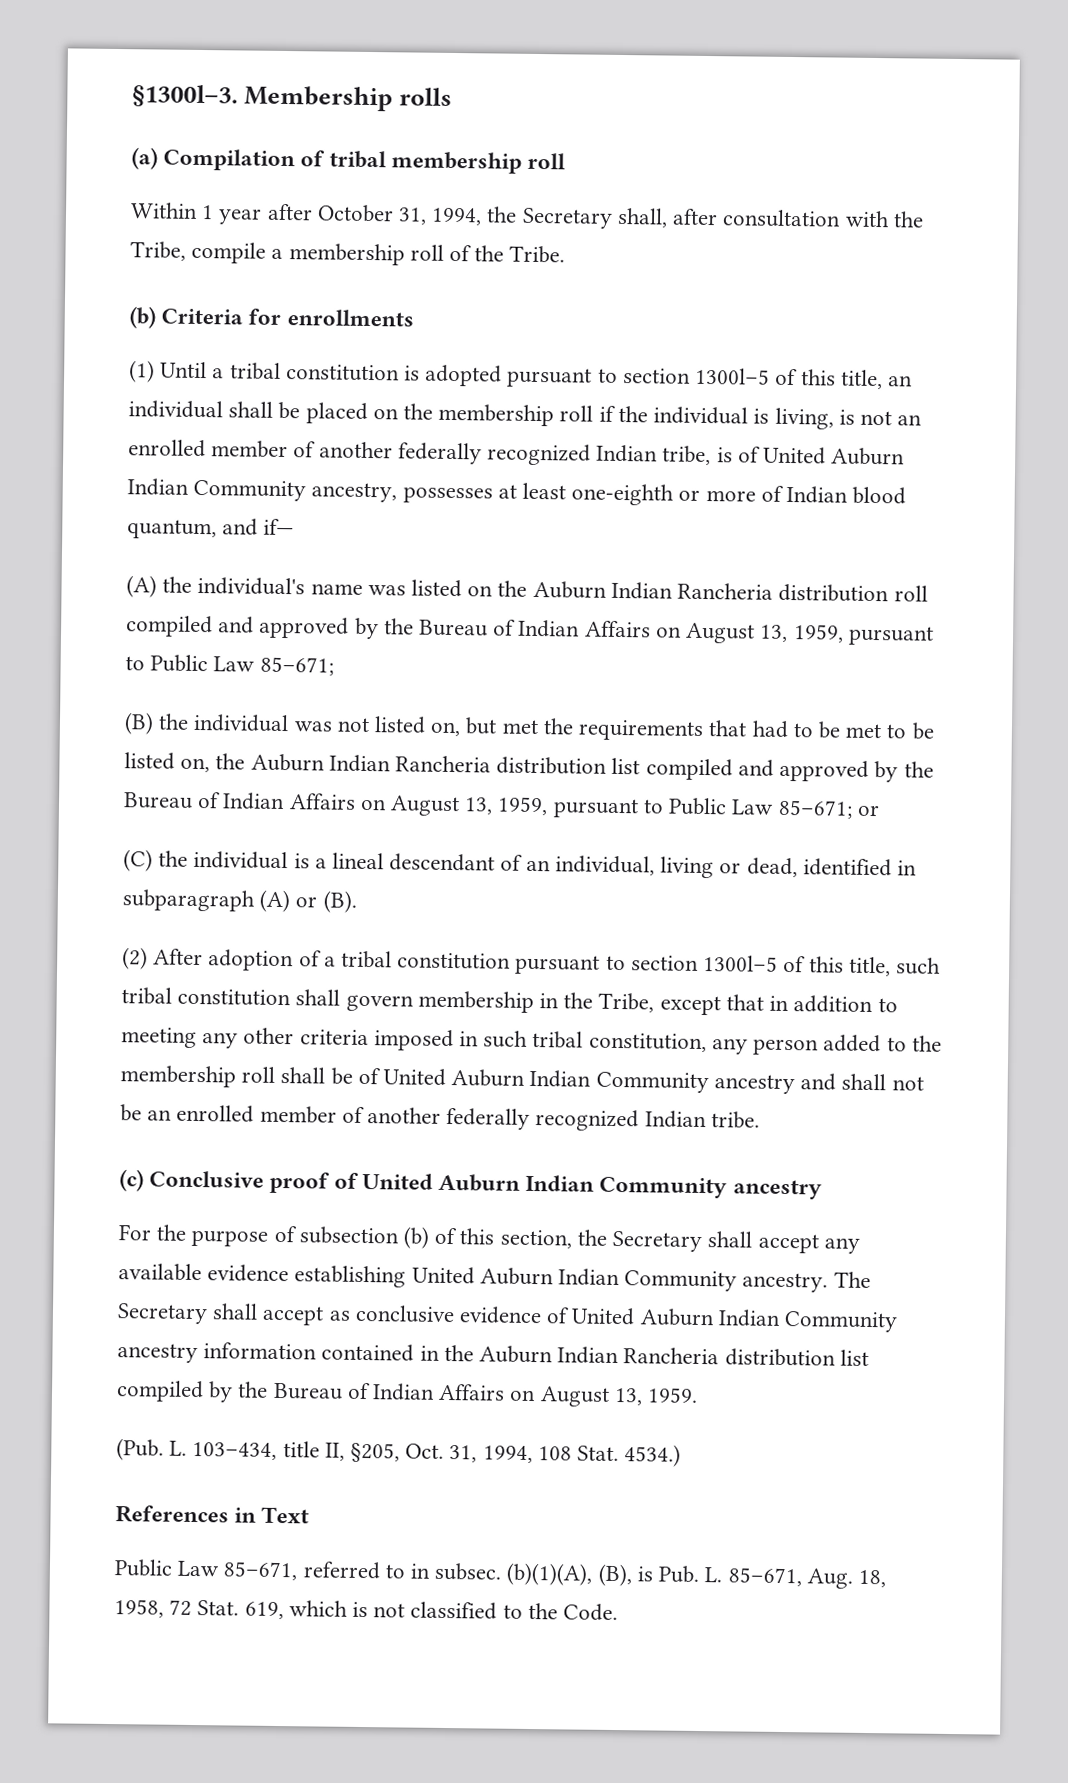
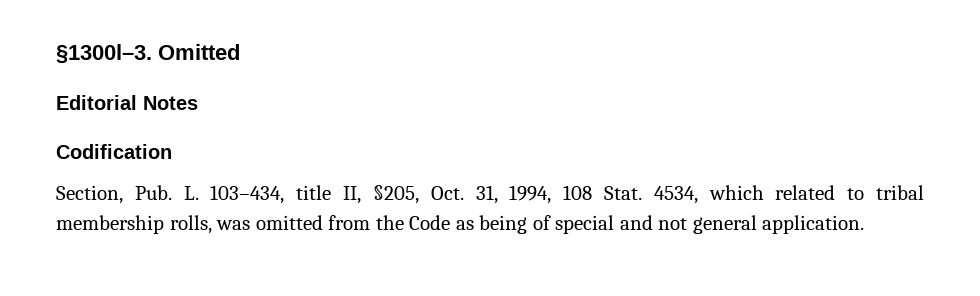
[244,85,453,112] [131,147,567,174] [130,202,924,229] [130,241,566,266] [129,306,414,329] [129,360,913,390] [128,400,923,430] [128,439,906,466] [127,478,907,506] [127,518,295,540] [126,575,928,603] [126,615,934,646] [125,654,334,676] [124,712,935,742] [124,752,934,783] [123,792,880,819] [123,849,917,879] [122,889,357,913] [122,947,941,977] [121,987,898,1016] [121,1027,942,1056] [120,1065,924,1095] [120,1104,760,1132] [119,1169,822,1200] [118,1224,860,1254] [118,1263,871,1293] [117,1303,899,1333] [117,1342,869,1367] [116,1380,699,1407] [116,1438,164,1461] Membership rolls // (a) Compilation of tribal membership roll // Within 1 year after October 31, 1994, the Secretary shall, after consultation with the Tribe, compile a membership roll of the Tribe. // (b) Criteria for enrollments // (1) Until a tribal constitution is adopted pursuant to section 1300l–5 of this title, an individual shall be placed on the membership roll if the individual is living, is not an enrolled member of another federally recognized Indian tribe, is of United Auburn Indian Community ancestry, possesses at least one-eighth or more of Indian blood quantum, and if— // (A) the individual's name was listed on the Auburn Indian Rancheria distribution roll compiled and approved by the Bureau of Indian Affairs on August 13, 1959, pursuant to Public Law 85–671; // (B) the individual was not listed on, but met the requirements that had to be met to be listed on, the Auburn Indian Rancheria distribution list compiled and approved by the Bureau of Indian Affairs on August 13, 1959, pursuant to Public Law 85–671; or // (C) the individual is a lineal descendant of an individual, living or dead, identified in subparagraph (A) or (B). // (2) After adoption of a tribal constitution pursuant to section 1300l–5 of this title, such tribal constitution shall govern membership in the Tribe, except that in addition to meeting any other criteria imposed in such tribal constitution, any person added to the membership roll shall be of United Auburn Indian Community ancestry and shall not be an enrolled member of another federally recognized Indian tribe. // (c) Conclusive proof of United Auburn Indian Community ancestry // For the purpose of subsection (b) of this section, the Secretary shall accept any available evidence establishing United Auburn Indian Community ancestry. The Secretary shall accept as conclusive evidence of United Auburn Indian Community ancestry information contained in the Auburn Indian Rancheria distribution list compiled by the Bureau of Indian Affairs on August 13, 1959. // (Pub. -> [158,44,240,60] [56,95,198,110] [56,144,172,159] [56,185,172,204] Omitted // Editorial Notes // Codification // Section, Pub.
[624,1444,682,1467] [115,1505,310,1524] [114,1559,886,1589] [114,1599,619,1622] 4534.) // References in Text // Public Law 85–671, referred to in subsec. (b)(1)(A), (B), is Pub. L. 85–671, Aug. 18, 1958, 72 Stat. 619, which is not classified to the Code. -> [653,185,924,204] [56,215,865,234] 4534, which related to tribal membership rolls, was omitted from the Code as being of special and not general application.

